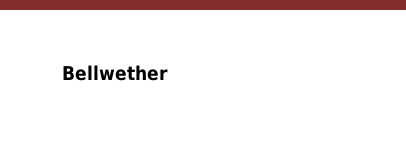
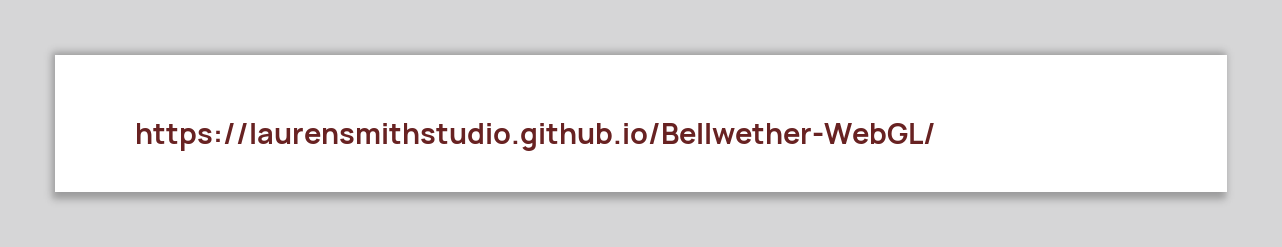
[62,65,168,81] Bellwether -> [135,123,936,151] https://laurensmithstudio.github.io/Bellwether-WebGL/

